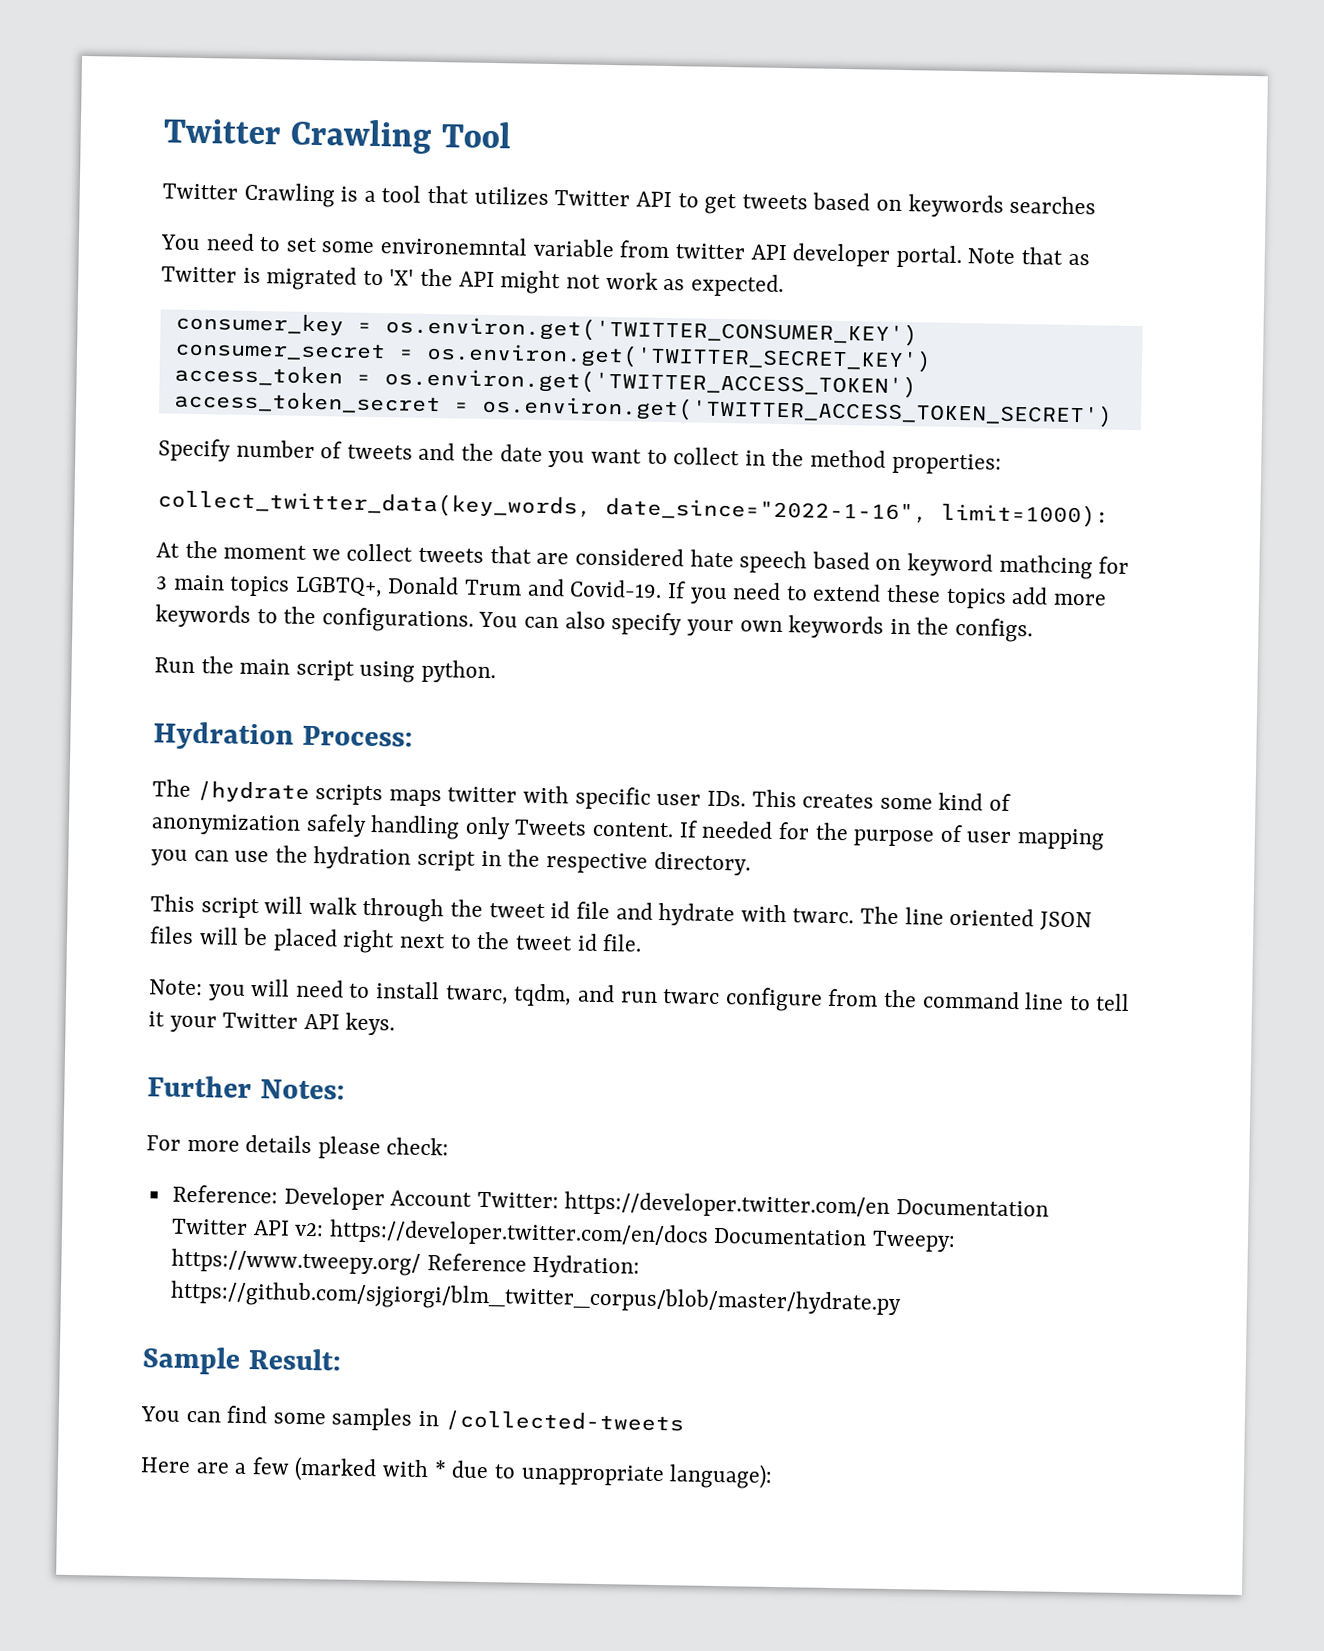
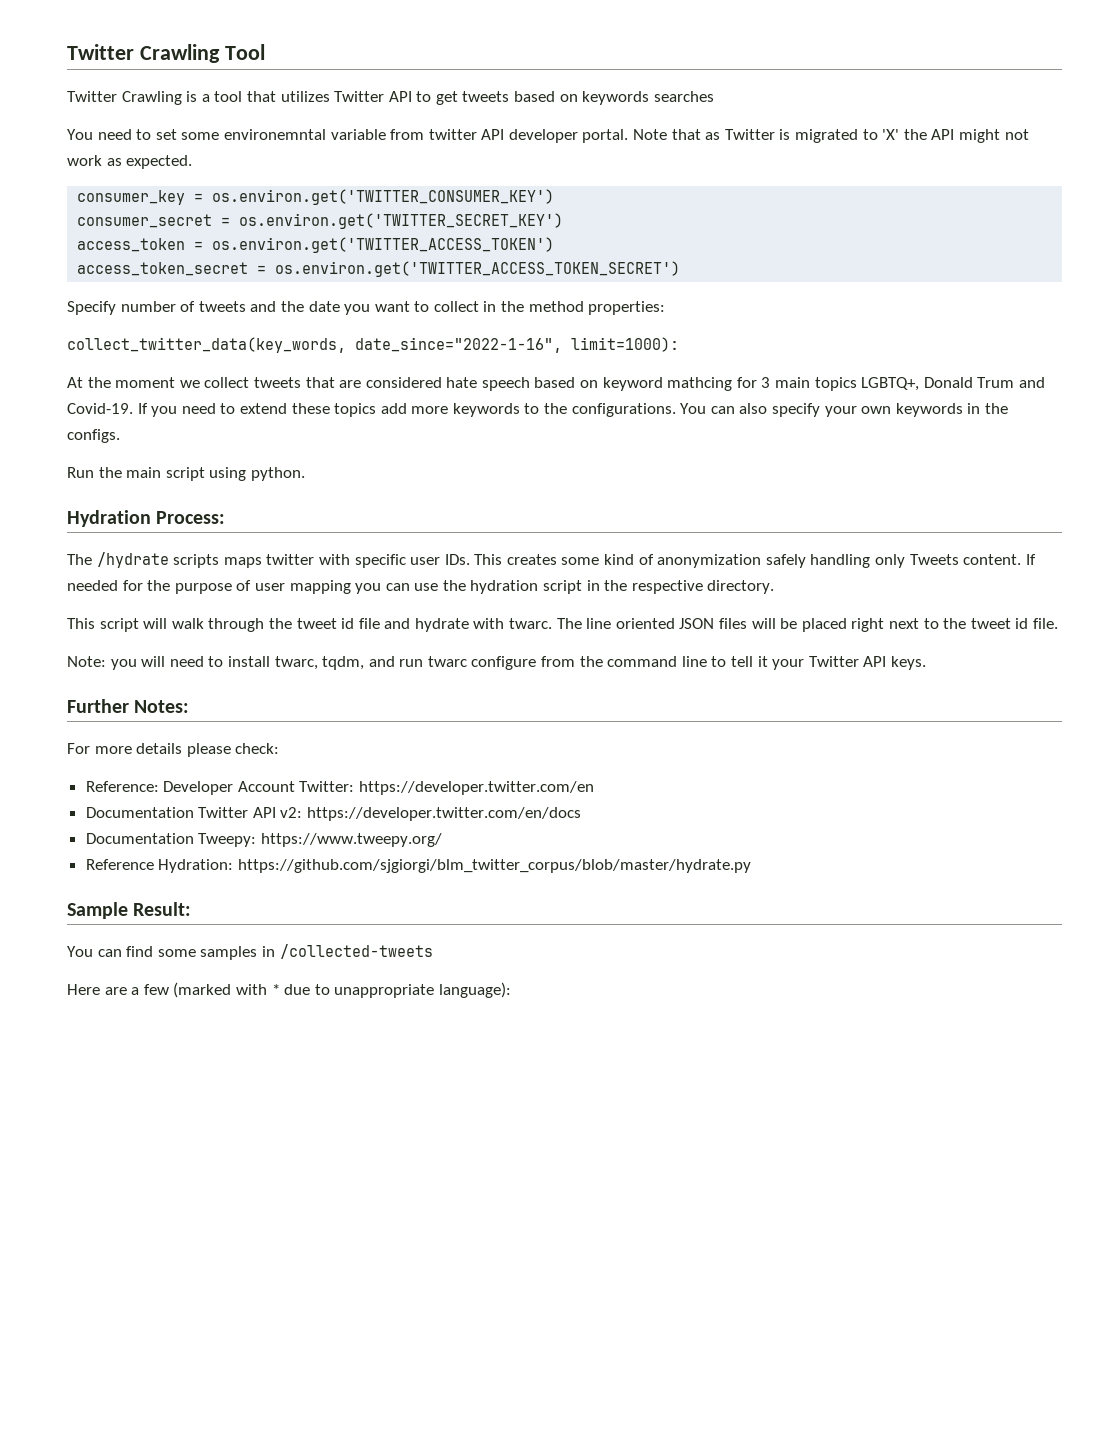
(891, 1205) none -> (595, 788) //
(709, 1233) none -> (582, 814) //
(421, 1262) none -> (442, 840) //

